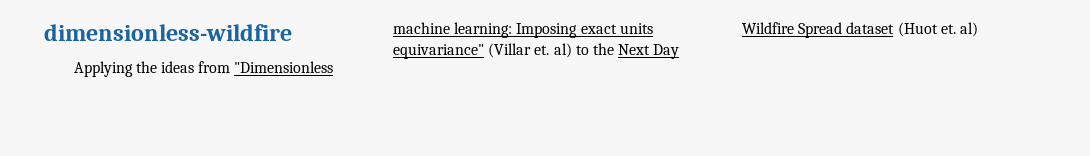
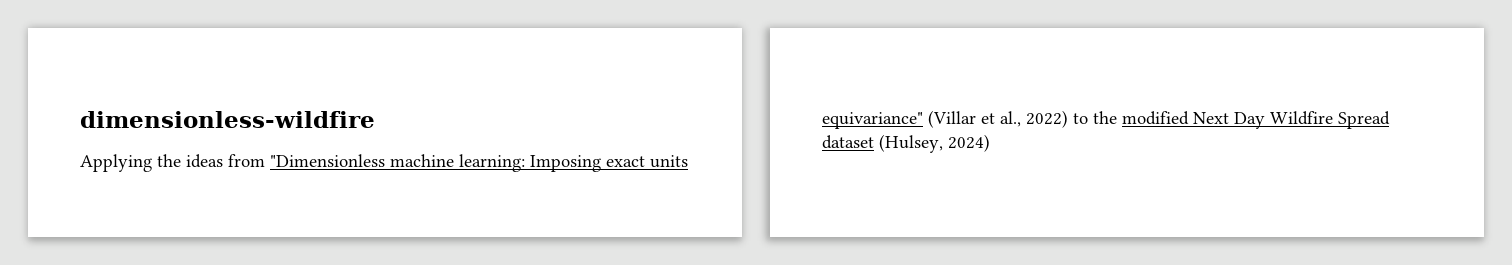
[534,43,572,58] et. al) -> [981,110,1068,128] et al., 2022)
(614, 49) none -> [1122,111,1189,125] modified
[897,22,978,37] (Huot et. al) -> [879,134,990,153] (Hulsey, 2024)

